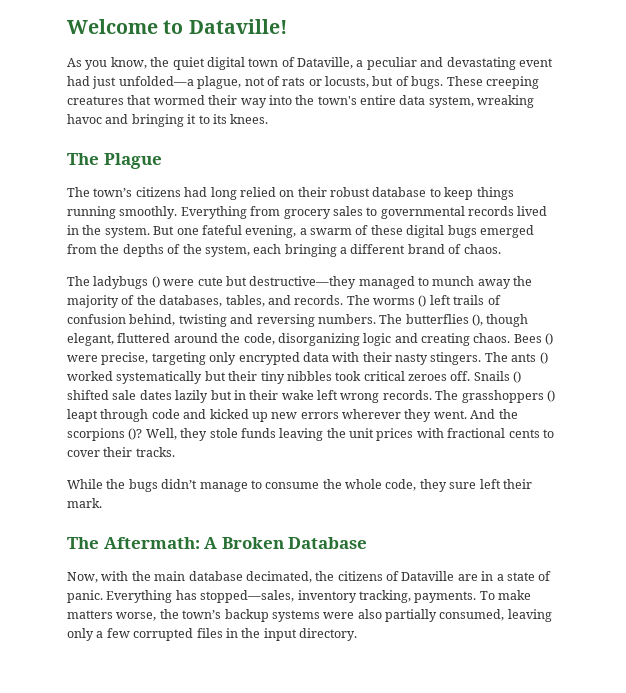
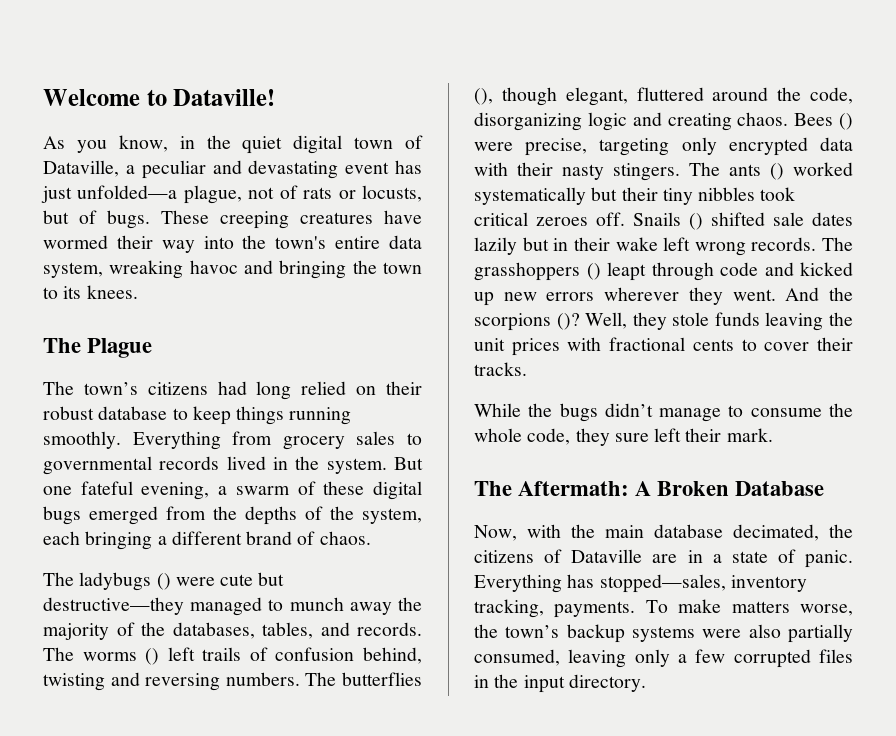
(147, 63) none -> [179,136,195,149] in
[67,76,90,86] had -> [394,160,422,174] has
[127,95,152,105] that -> [384,210,422,224] have
[187,114,197,124] it -> [352,260,422,274] the town

